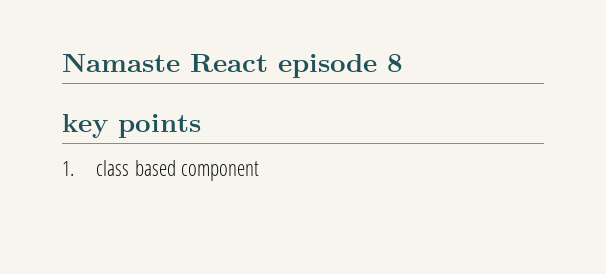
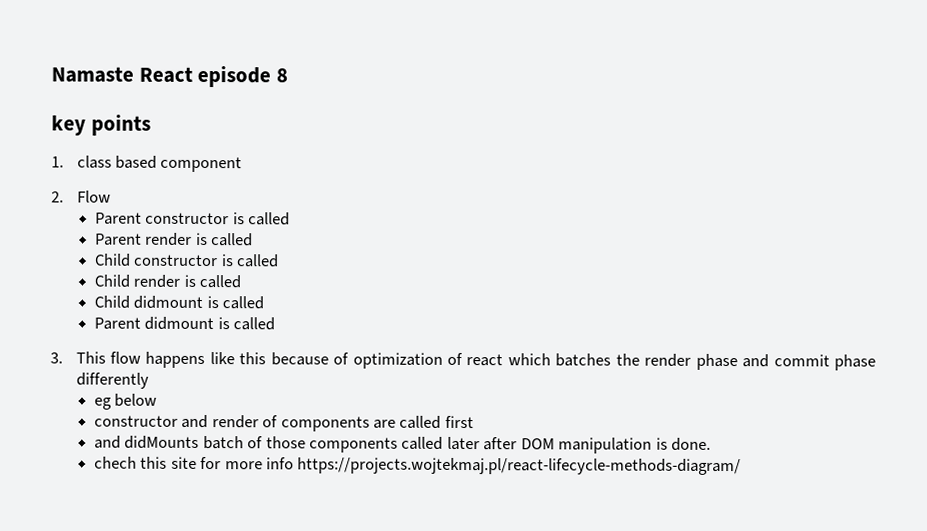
(260, 171) none -> [51,190,111,203] [94,212,291,226] [94,232,254,247] [93,253,280,268] [93,274,242,289] [93,295,265,310] [93,316,276,331] [50,351,876,371] [75,372,149,389] [93,393,158,410] [93,414,474,432] [93,435,712,454] [93,456,742,476] // 2. Flow // Parent constructor is called // Parent render is called // Child constructor is called // Child render is called // Child didmount is called // Parent didmount is called // 3. This flow happens like this because of optimization of react which batches the render phase and commit phase differently // eg below // constructor and render of components are called first // and didMounts batch of those components called later after DOM manipulation is done. // chech this site for more info https://projects.wojtekmaj.pl/react-lifecycle-methods-diagram/

